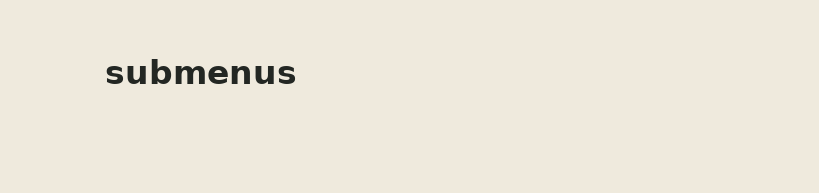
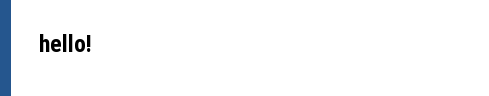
[105,59,297,84] submenus -> [39,34,92,52] hello!

